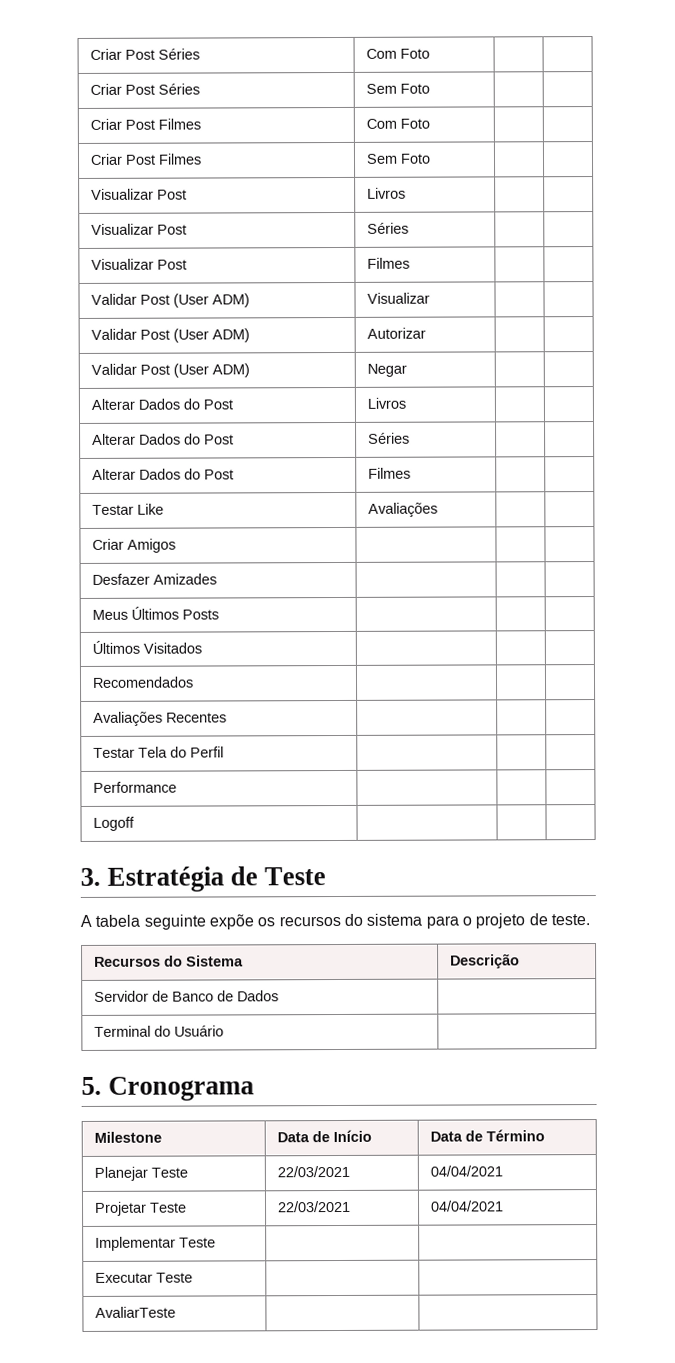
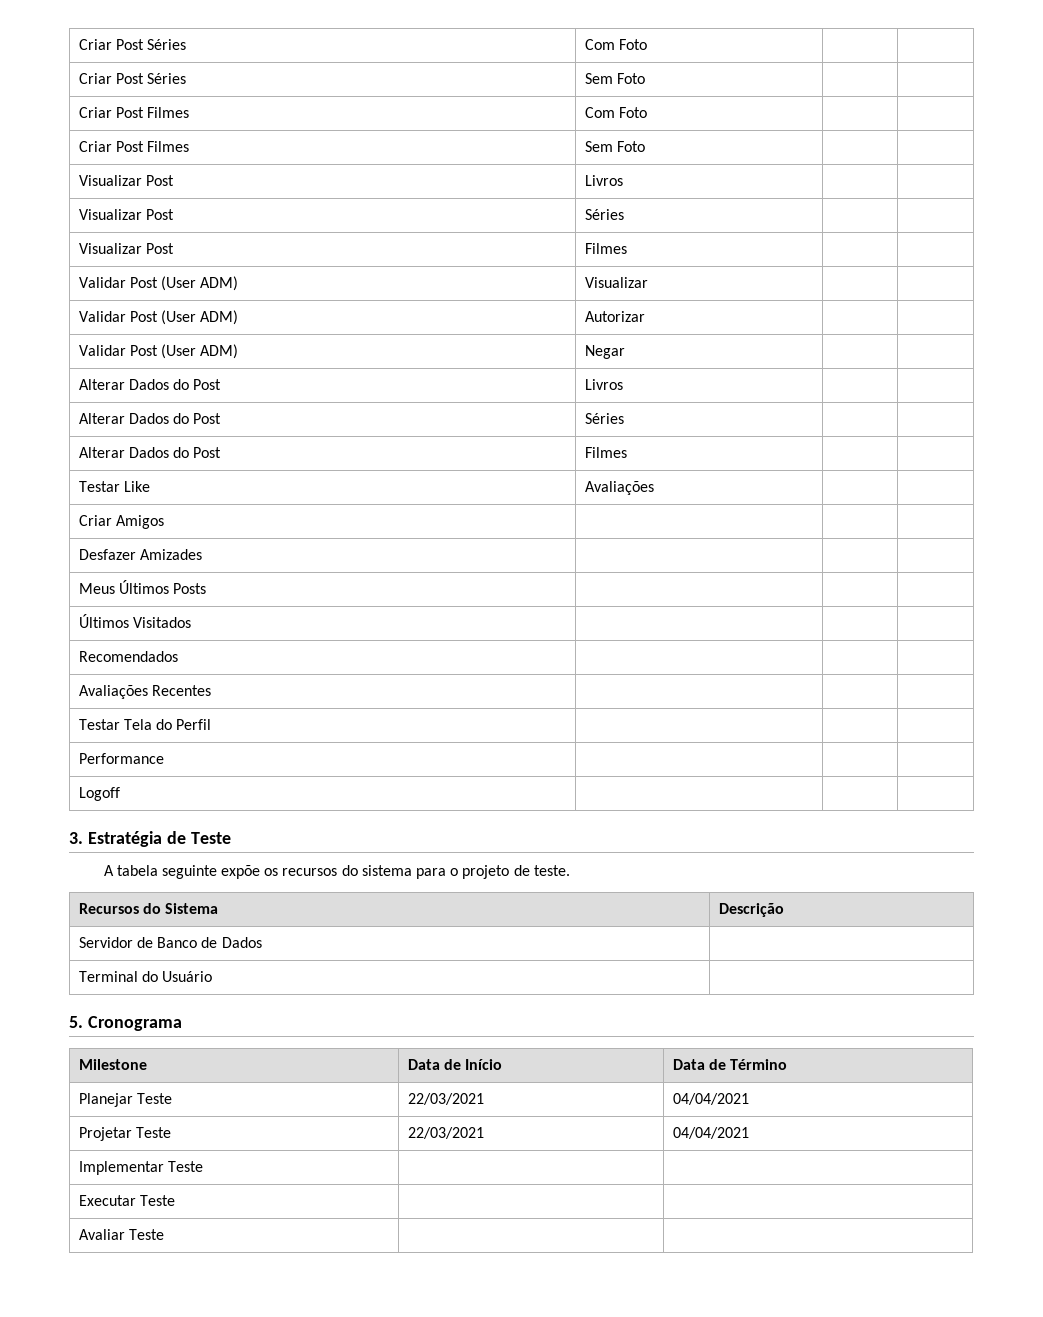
[94,1306,176,1318] AvaliarTeste -> [78,1229,165,1240] Avaliar Teste

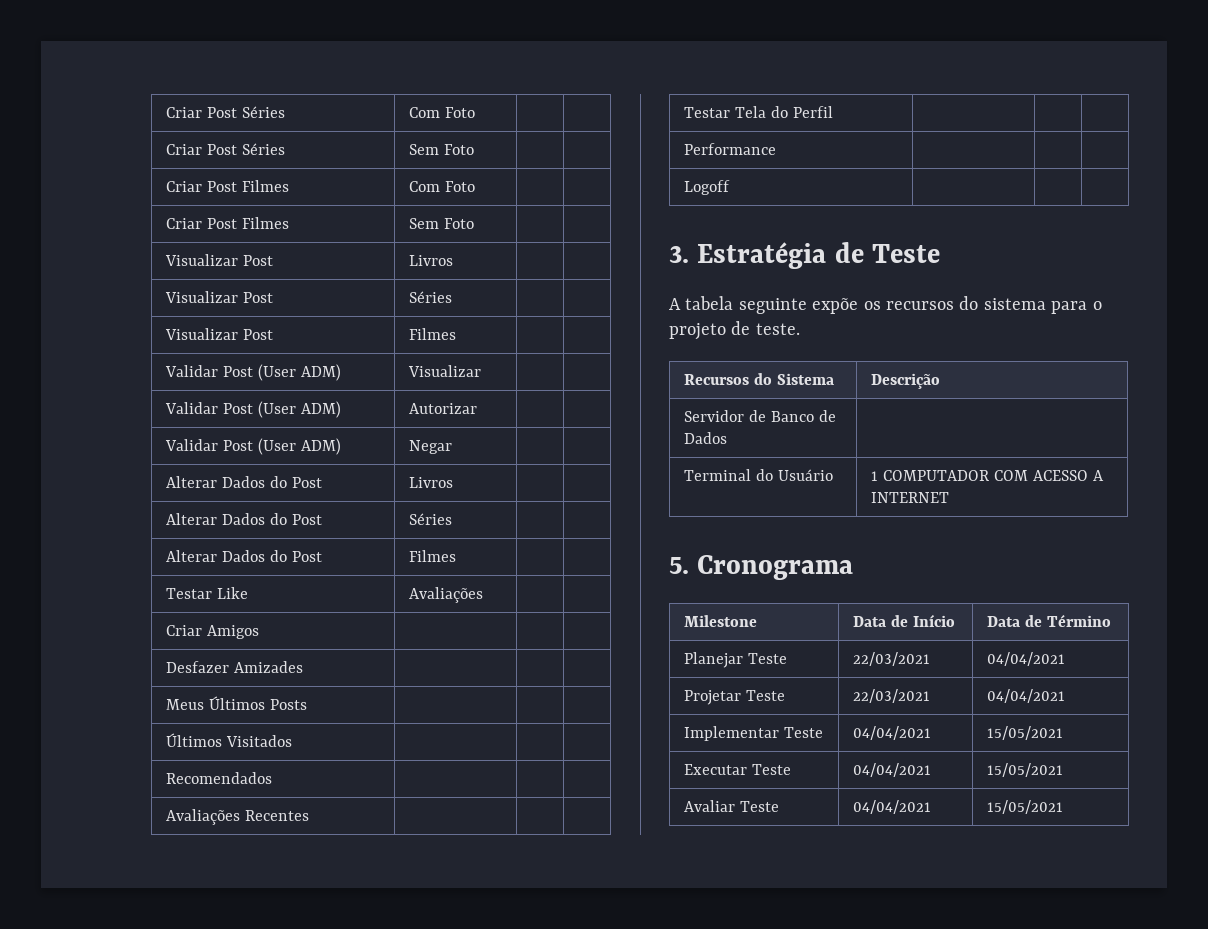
(213, 976) none -> [871,470,1104,481] [871,492,950,503] 1 COMPUTADOR COM ACESSO A INTERNET
(204, 1166) | -> [853,726,932,740] [987,726,1064,740] 04/04/2021 | 15/05/2021
(176, 1200) | -> [853,763,932,777] [987,763,1064,777] 04/04/2021 | 15/05/2021
(165, 1234) | -> [853,800,932,814] [987,800,1064,814] 04/04/2021 | 15/05/2021

